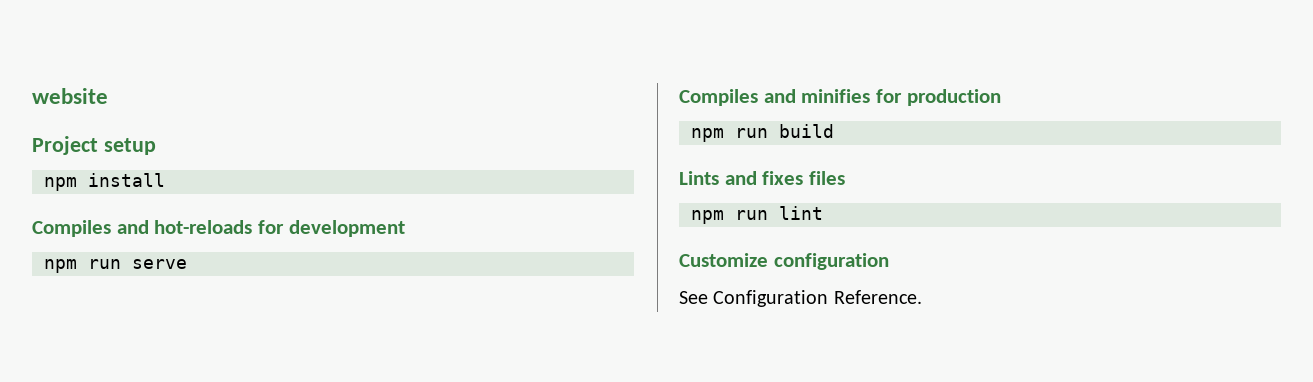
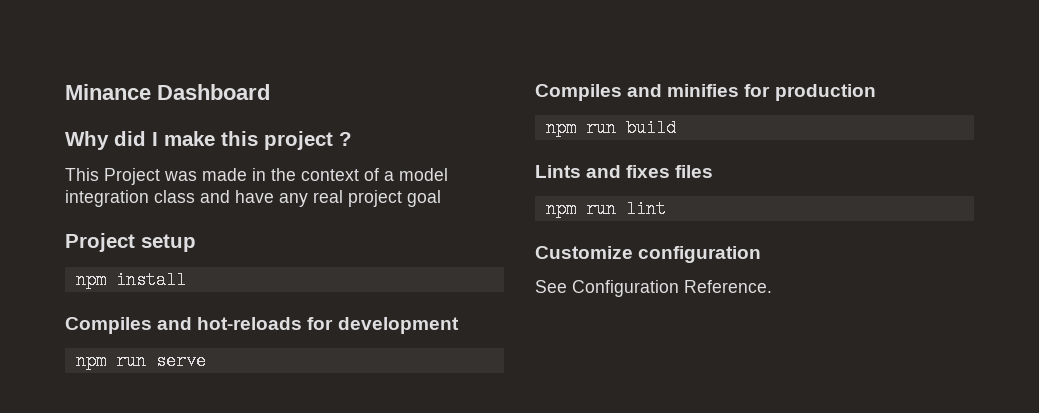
[32,88,108,104] website -> [65,84,270,100] [65,131,352,150] [65,168,448,185] [65,190,441,207] Minance Dashboard // Why did I make this project ? // This Project was made in the context of a model integration class and have any real project goal

